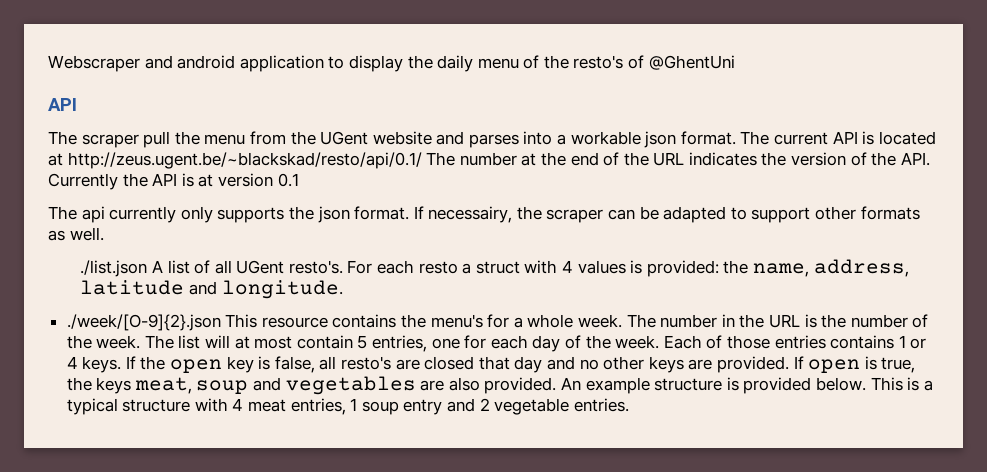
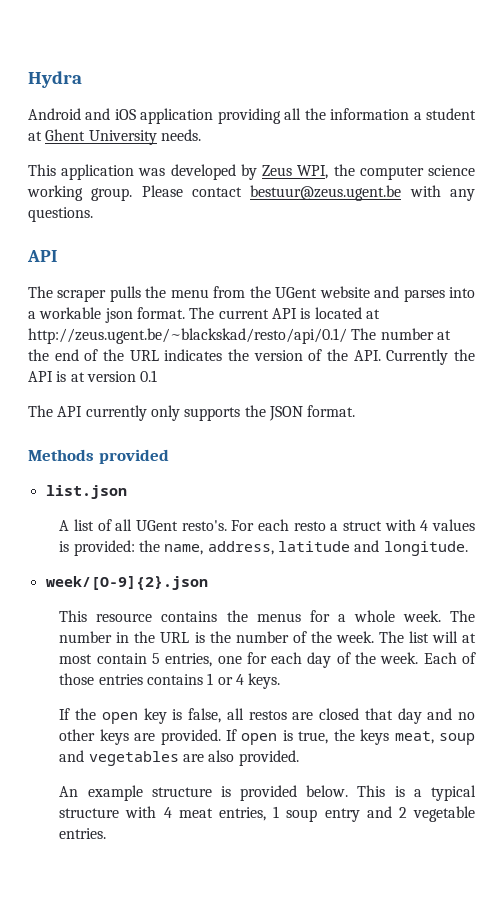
[48,55,735,72] Webscraper and android application to display the daily menu of the resto's of @GhentUni -> [28,71,82,88] [28,108,477,124] [28,129,201,145] [28,164,476,180] [27,185,475,201] [28,207,93,222] Hydra // Android and iOS application providing all the information a student at Ghent University needs. // This application was developed by Zeus WPI, the computer science working group. Please contact bestuur@zeus.ugent.be with any questions.
[143,131,171,148] pull -> [109,286,141,302] pulls
[81,206,105,223] api -> [57,406,83,417] API
[317,206,920,223] [48,227,104,241] [80,260,148,277] json format. If necessairy, the scraper can be adapted to support other formats as well. // ./list.json -> [268,405,356,421] [28,449,169,464] [45,485,127,499] JSON format. // Methods provided // list.json //
[66,314,221,331] ./week/[O-9]{2}.json -> [45,576,208,590] week/[O-9]{2}.json //
[430,314,483,328] menu's -> [256,613,301,622] menus
(122, 364) none -> (281, 681) //
[341,356,392,370] resto's -> [248,710,287,720] restos
(557, 385) none -> (299, 758) //

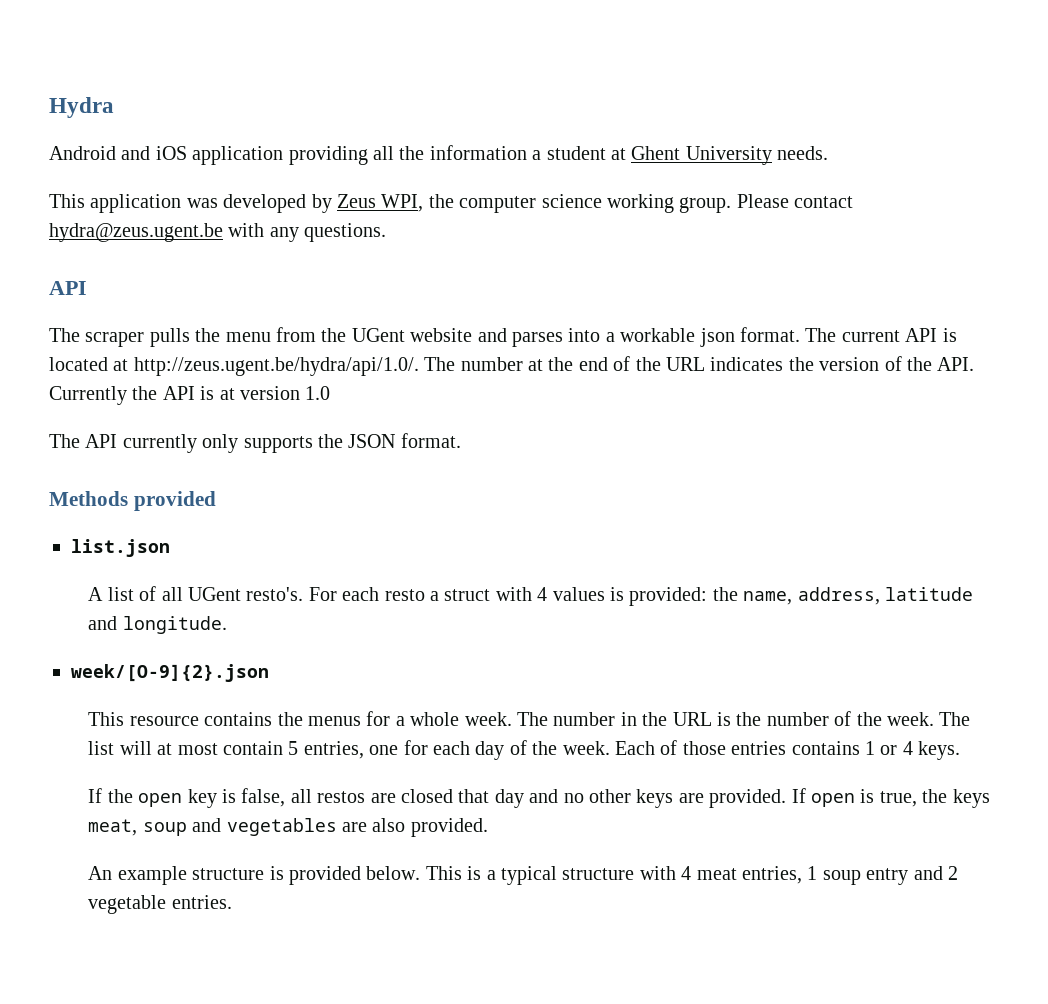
[250,185,402,201] bestuur@zeus.ugent.be -> [49,223,223,242] hydra@zeus.ugent.be
[28,328,347,344] http://zeus.ugent.be/~blackskad/resto/api/0.1/ -> [133,357,419,376] http://zeus.ugent.be/hydra/api/1.0/.
[140,370,158,382] 0.1 -> [305,386,331,400] 1.0

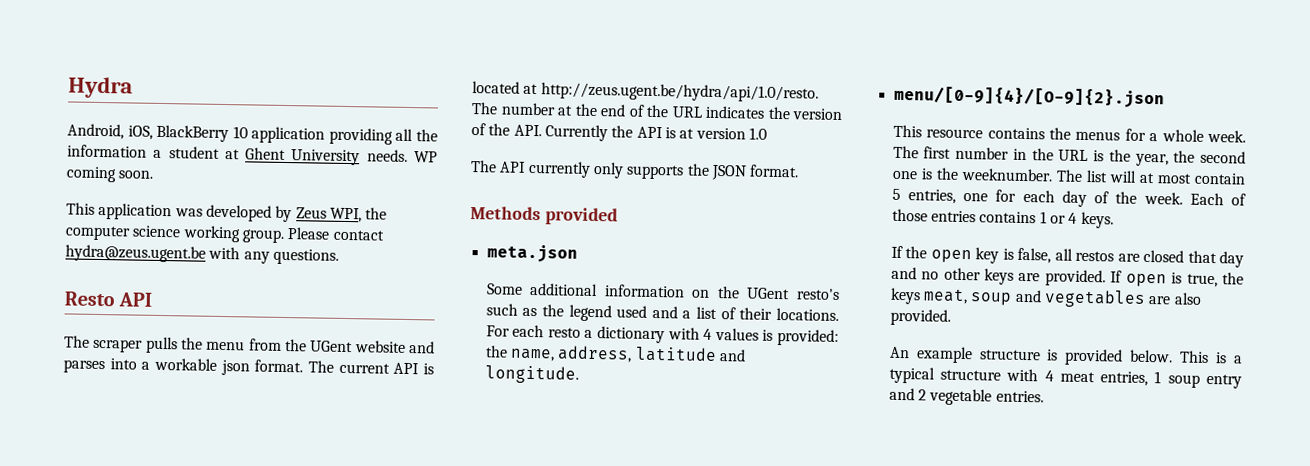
[49,146,187,160] Android and iOS -> [67,123,248,143] Android, iOS, BlackBerry 10
(829, 153) none -> [413,151,438,163] [66,166,154,183] WP coming soon.
(387, 232) none -> [64,291,115,307] Resto
[133,357,419,376] http://zeus.ugent.be/hydra/api/1.0/. -> [540,82,819,103] http://zeus.ugent.be/hydra/api/1.0/resto.
[71,539,170,557] [88,586,304,601] list.json // A list of all UGent resto's. -> [486,244,578,263] [485,282,840,300] [485,303,839,322] meta.json // Some additional information on the UGent resto's such as the legend used and a list of their locations.
[444,589,491,601] struct -> [597,326,666,344] dictionary
[71,664,269,682] week/[O-9]{2}.json -> [893,85,1165,109] menu/[0-9]{4}/[O-9]{2}.json
(549, 719) none -> [923,146,952,159] first
[766,711,935,726] number of the week. -> [1134,150,1246,167] [891,167,1053,182] year, the second one is the weeknumber.

